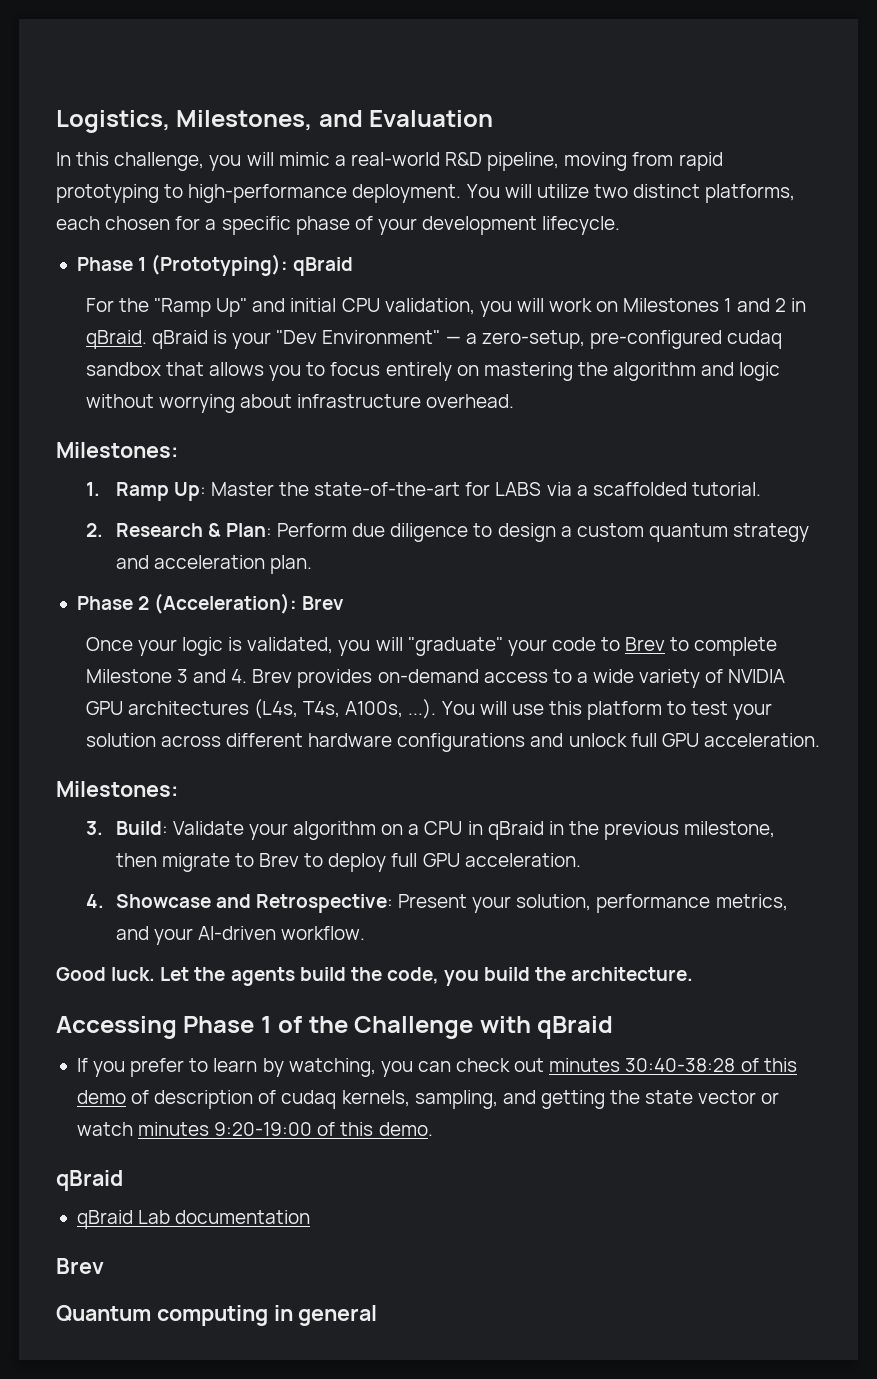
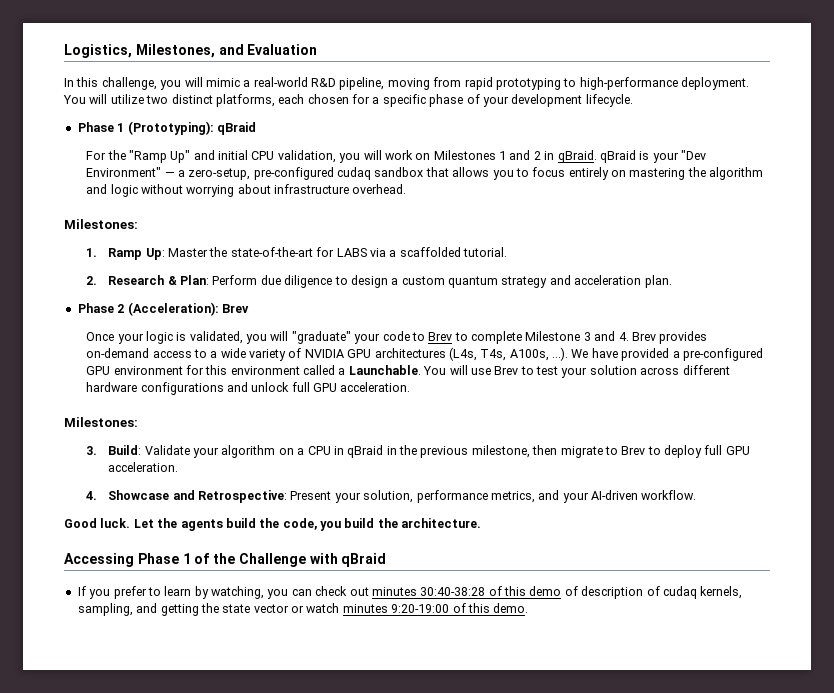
(437, 709) none -> [571,348,763,361] [86,365,421,375] We have provided a pre-configured GPU environment for this environment called a Launchable.
[548,701,663,720] this platform -> [494,366,519,375] Brev
[56,1170,123,1191] [76,1210,311,1229] [56,1258,104,1274] [56,1305,378,1326] // qBraid // qBraid Lab documentation // Brev // Quantum computing in general -> (529, 608) none

